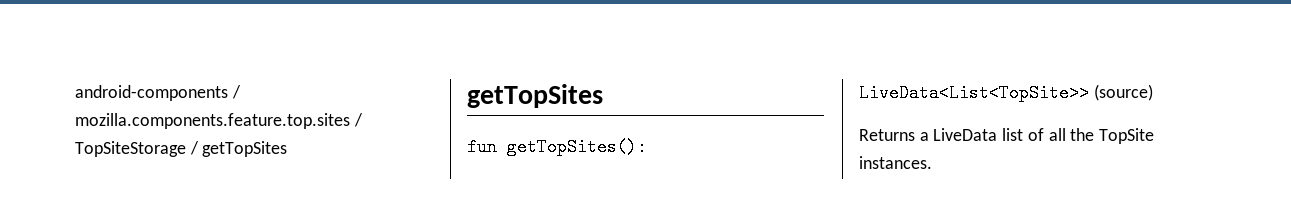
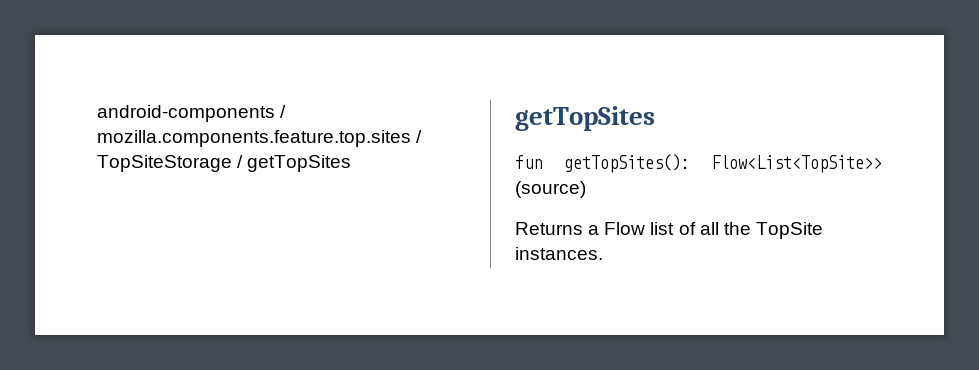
[859,84,1089,102] LiveData<List<TopSite>> -> [711,155,882,173] Flow<List<TopSite>>
[933,128,998,141] LiveData -> [604,222,646,235] Flow

